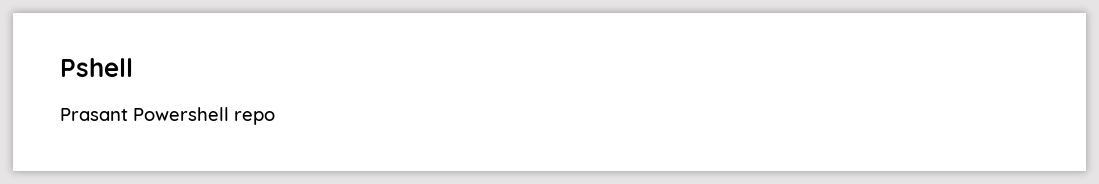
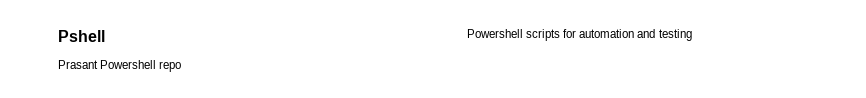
(275, 118) none -> [467,29,692,41] // Powershell scripts for automation and testing

